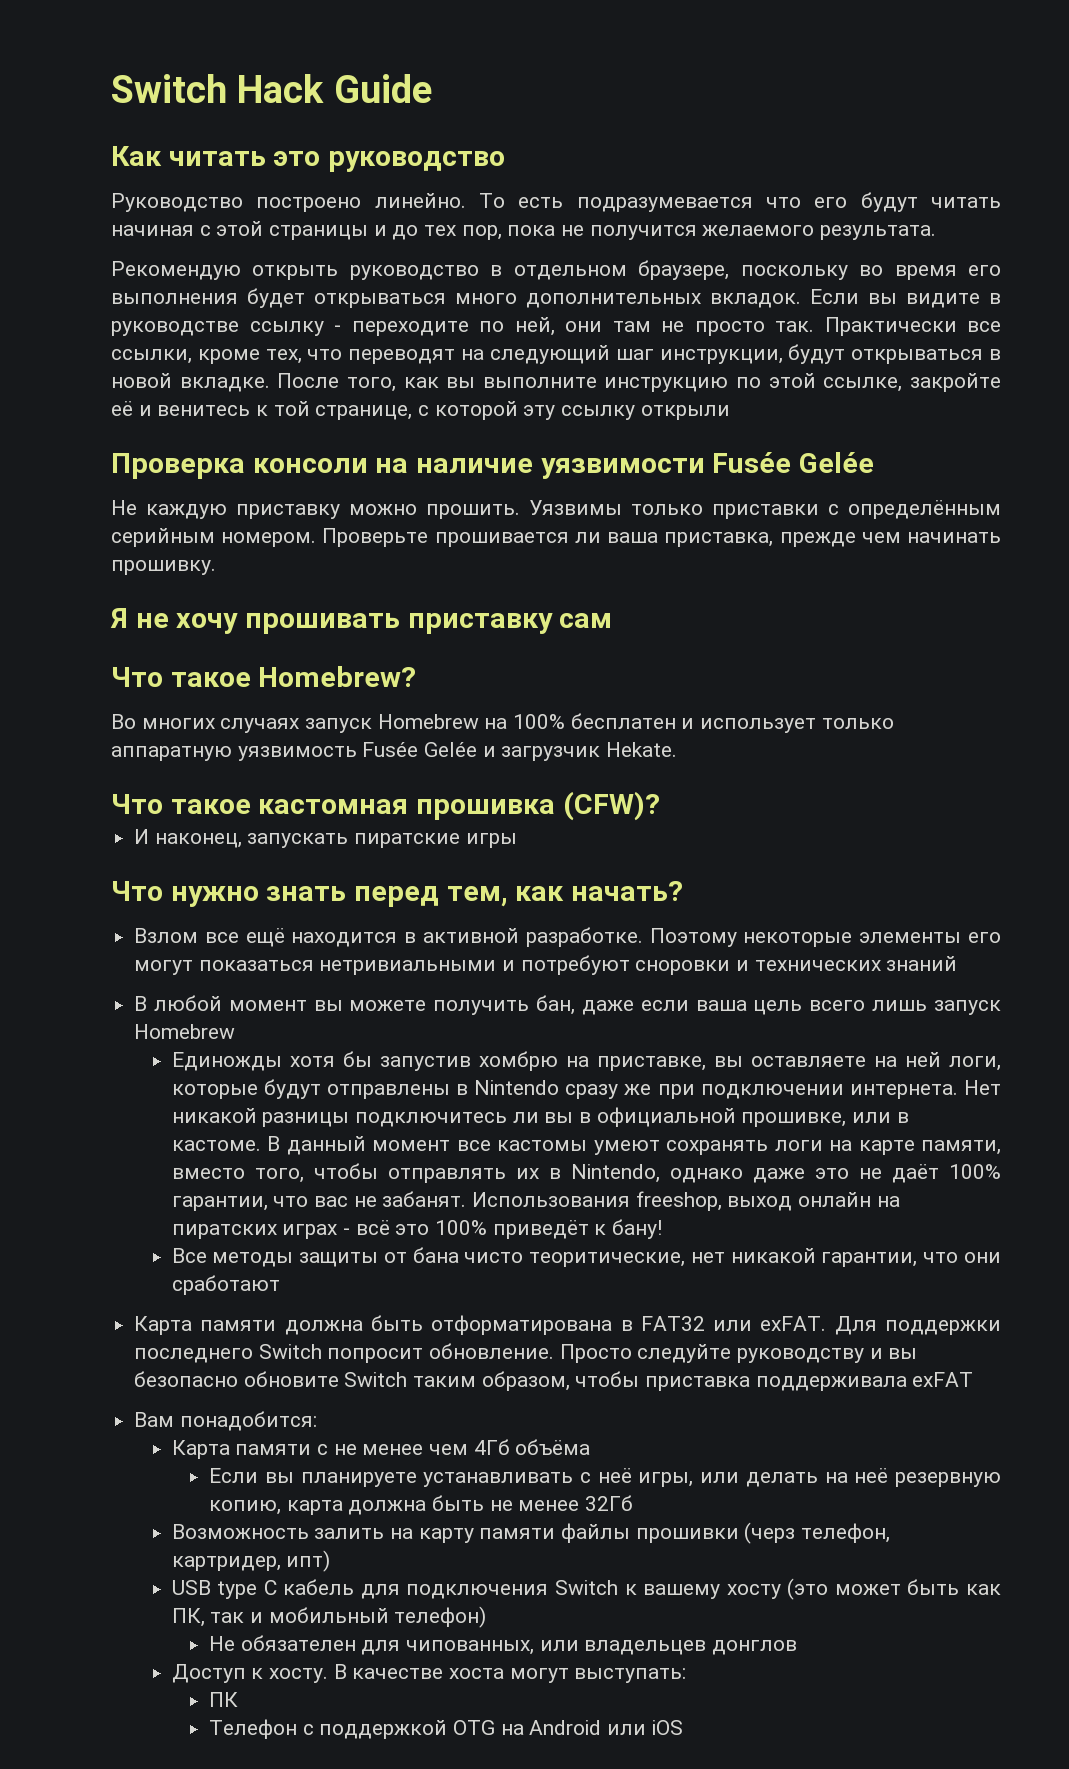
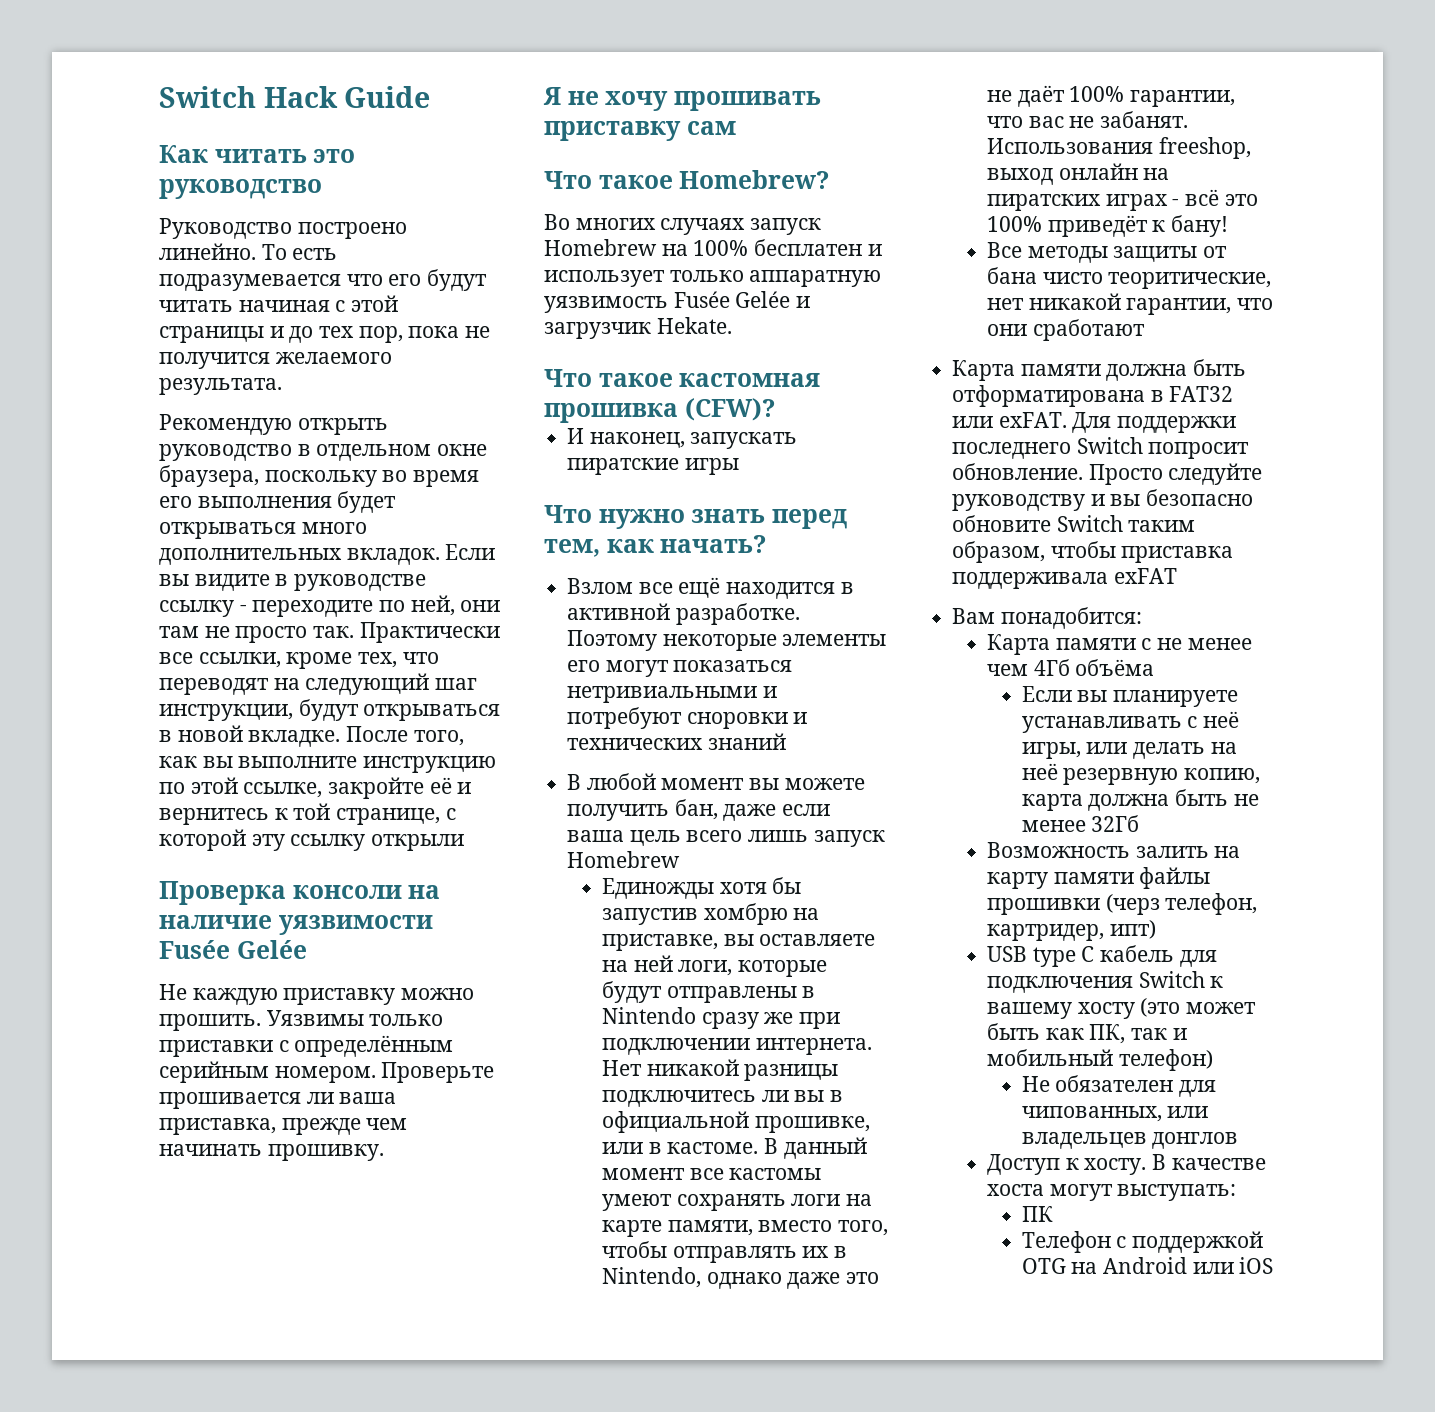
[638,260,730,280] браузере, -> [437,444,488,456] [159,465,259,487] окне браузера,
[157,405,251,416] венитесь -> [159,808,269,825] вернитесь

